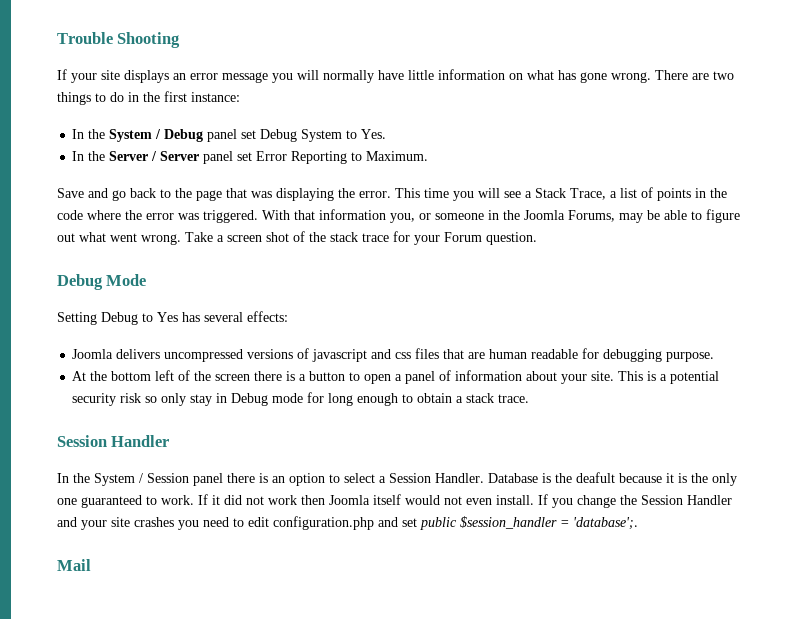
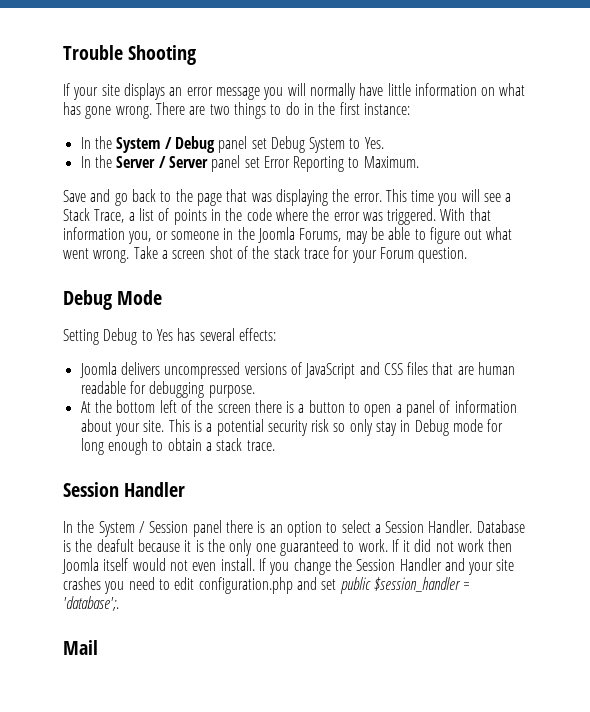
[312,349,412,362] javascript and css -> [305,362,403,379] JavaScript and CSS

